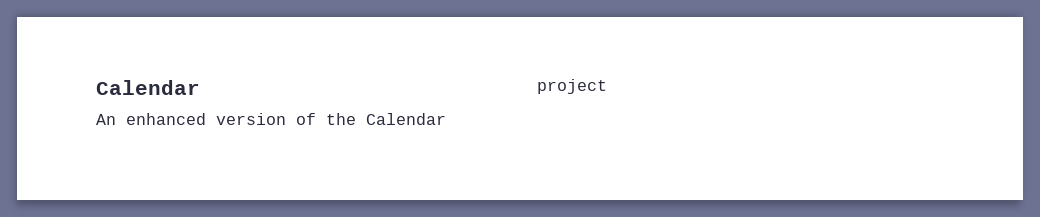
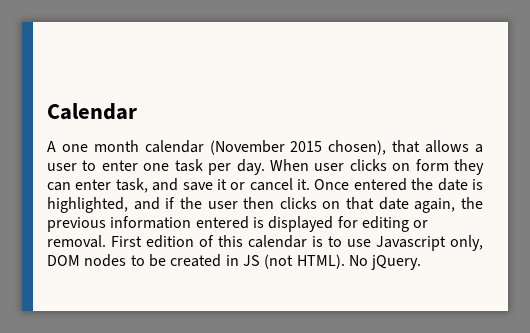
[96,113,446,125] [537,79,607,94] An enhanced version of the Calendar project -> [47,140,484,155] [47,159,485,175] [47,178,483,193] [47,197,483,213] [47,216,429,232] [47,235,483,251] [47,254,422,270] A one month calendar (November 2015 chosen), that allows a user to enter one task per day. When user clicks on form they can enter task, and save it or cancel it. Once entered the date is highlighted, and if the user then clicks on that date again, the previous information entered is displayed for editing or removal. First edition of this calendar is to use Javascript only, DOM nodes to be created in JS (not HTML). No jQuery.

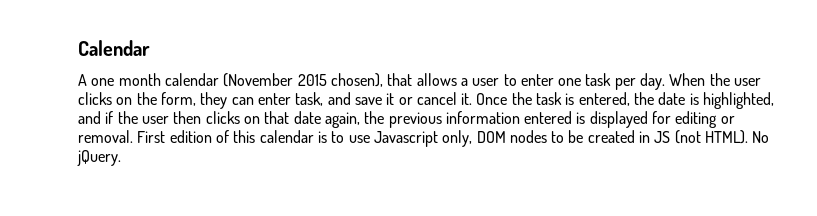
(309, 165) none -> [709,73,730,86] the
[415,159,449,171] form -> [136,92,196,106] the form,
[353,178,407,191] entered -> [511,92,630,106] the task is entered,

